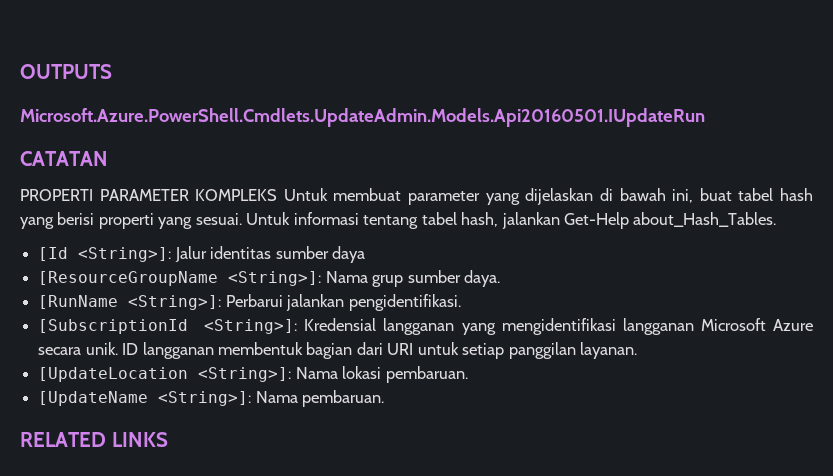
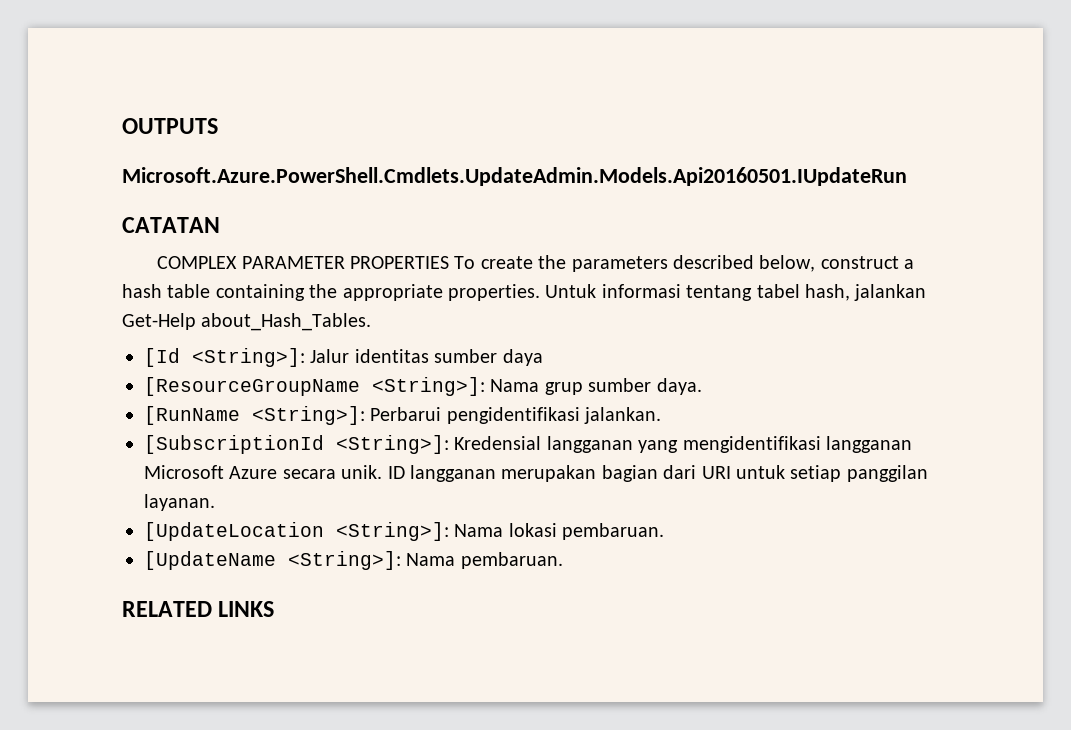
[20,188,814,205] [20,212,242,229] PROPERTI PARAMETER KOMPLEKS Untuk membuat parameter yang dijelaskan di bawah ini, buat tabel hash yang berisi properti yang sesuai. -> [157,255,915,272] [122,284,540,301] COMPLEX PARAMETER PROPERTIES To create the parameters described below, construct a hash table containing the appropriate properties.
[286,294,461,311] jalankan pengidentifikasi. -> [446,407,662,424] pengidentifikasi jalankan.
[217,342,303,355] membentuk -> [501,465,597,482] merupakan

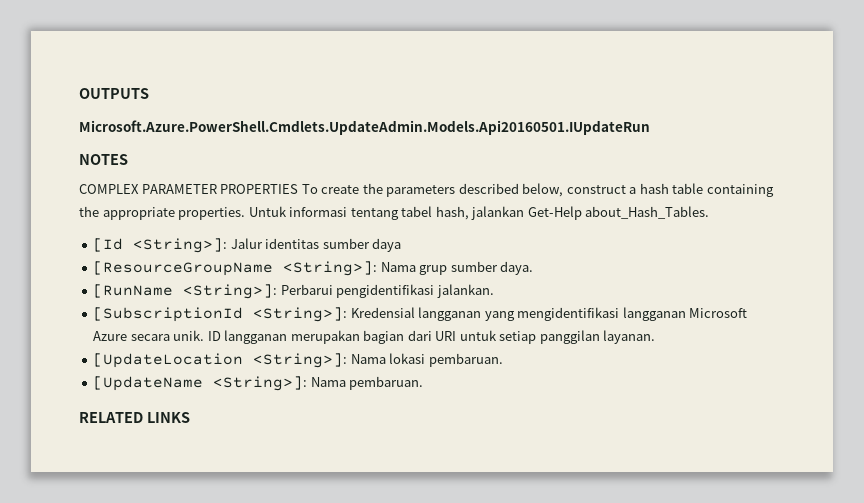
[122,217,220,233] CATATAN -> [79,154,128,165] NOTES

